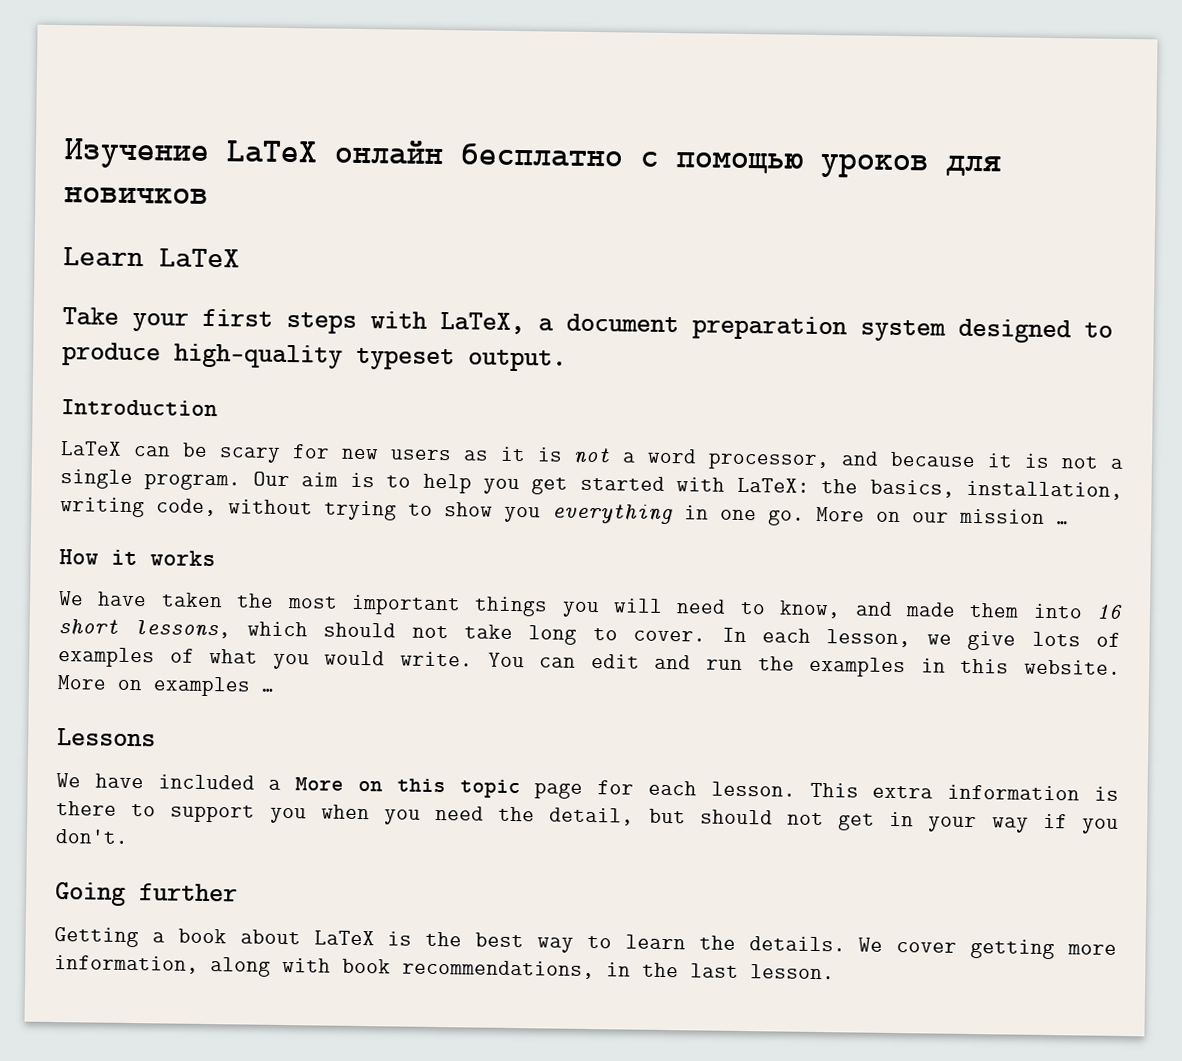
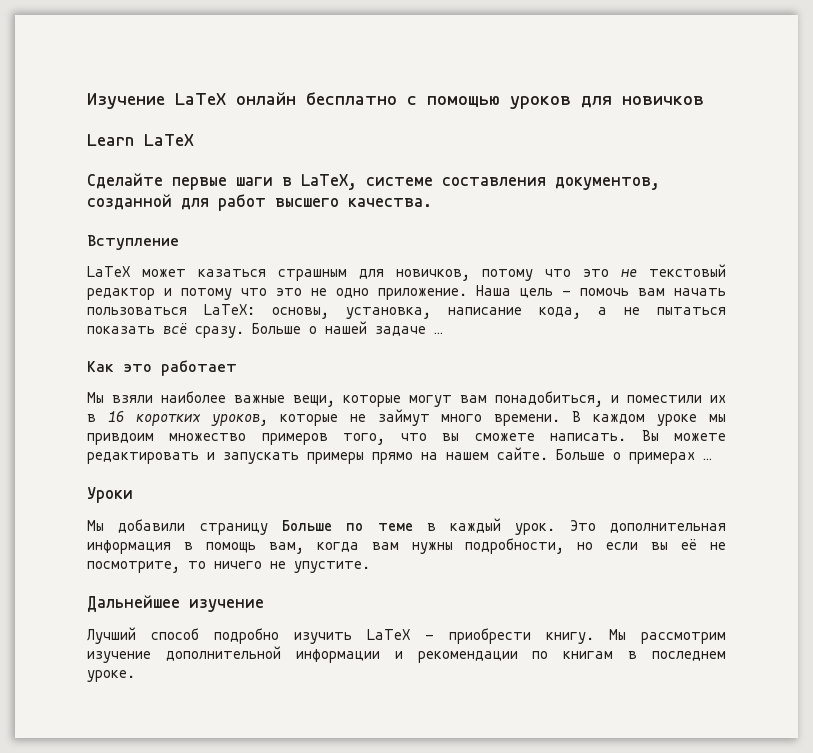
[62,307,1113,344] [62,342,567,372] [61,399,218,417] [60,441,1123,471] [60,469,1123,500] [60,497,1069,526] [59,549,216,567] [58,591,1123,619] [58,619,1121,651] [58,647,1122,678] [57,675,274,697] [57,728,156,747] [56,773,1119,801] [56,801,1119,834] [55,829,129,844] [55,882,238,906] [54,927,1117,960] [54,955,835,980] Take your first steps with LaTeX, a document preparation system designed to produce high-quality typeset output. // Introduction // LaTeX can be scary for new users as it is not a word processor, and because it is not a single program. Our aim is to help you get started with LaTeX: the basics, installation, writing code, without trying to show you everything in one go. More on our mission … // How it works // We have taken the most important things you will need to know, and made them into 16 short lessons, which should not take long to cover. In each lesson, we give lots of examples of what you would write. You can edit and run the examples in this website. More on examples … // Lessons // We have included a More on this topic page for each lesson. This extra information is there to support you when you need the detail, but should not get in your way if you don't. // Going further // Getting a book about LaTeX is the best way to learn the details. We cover getting more information, along with book recommendations, in the last lesson. -> [87,173,660,190] [87,194,432,211] [87,235,179,250] [87,264,726,281] [87,285,726,300] [87,304,726,319] [87,321,443,338] [87,360,237,376] [87,391,726,407] [87,409,726,426] [87,430,727,445] [87,447,712,464] [87,487,133,503] [87,518,726,535] [87,538,726,554] [87,561,370,573] [87,595,264,612] [87,627,726,644] [87,646,726,663] [87,670,135,682] Сделайте первые шаги в LaTeX, системе составления документов, созданной для работ высшего качества. // Вступление // LaTeX может казаться страшным для новичков, потому что это не текстовый редактор и потому что это не одно приложение. Наша цель - помочь вам начать пользоваться LaTeX: основы, установка, написание кода, а не пытаться показать всё сразу. Больше о нашей задаче … // Как это работает // Мы взяли наиболее важные вещи, которые могут вам понадобиться, и поместили их в 16 коротких уроков, которые не займут много времени. В каждом уроке мы привдоим множество примеров того, что вы сможете написать. Вы можете редактировать и запускать примеры прямо на нашем сайте. Больше о примерах … // Уроки // Мы добавили страницу Больше по теме в каждый урок. Это дополнительная информация в помощь вам, когда вам нужны подробности, но если вы её не посмотрите, то ничего не упустите. // Дальнейшее изучение // Лучший способ подробно изучить LaTeX - приобрести книгу. Мы рассмотрим изучение дополнительной информации и рекомендации по книгам в последнем уроке.

